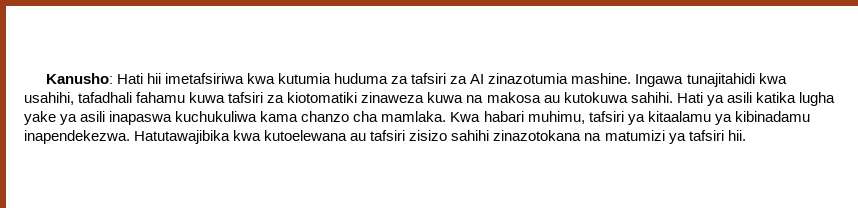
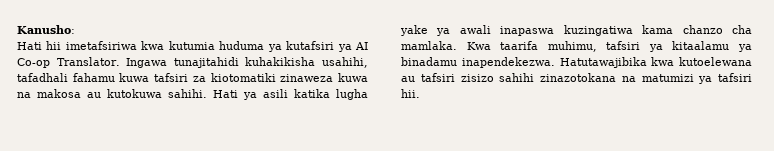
(113, 78) none -> (75, 29) //
[391,73,632,84] za tafsiri za AI zinazotumia mashine. -> [267,41,369,52] [17,57,120,68] ya kutafsiri ya AI Co-op Translator.
[758,73,787,84] kwa -> [245,57,316,66] kuhakikisha
[80,111,258,125] asili inapaswa kuchukuliwa -> [459,25,633,36] awali inapaswa kuzingatiwa
[483,111,524,122] habari -> [500,41,539,50] taarifa
[734,111,810,122] kibinadamu -> [401,57,457,66] binadamu

